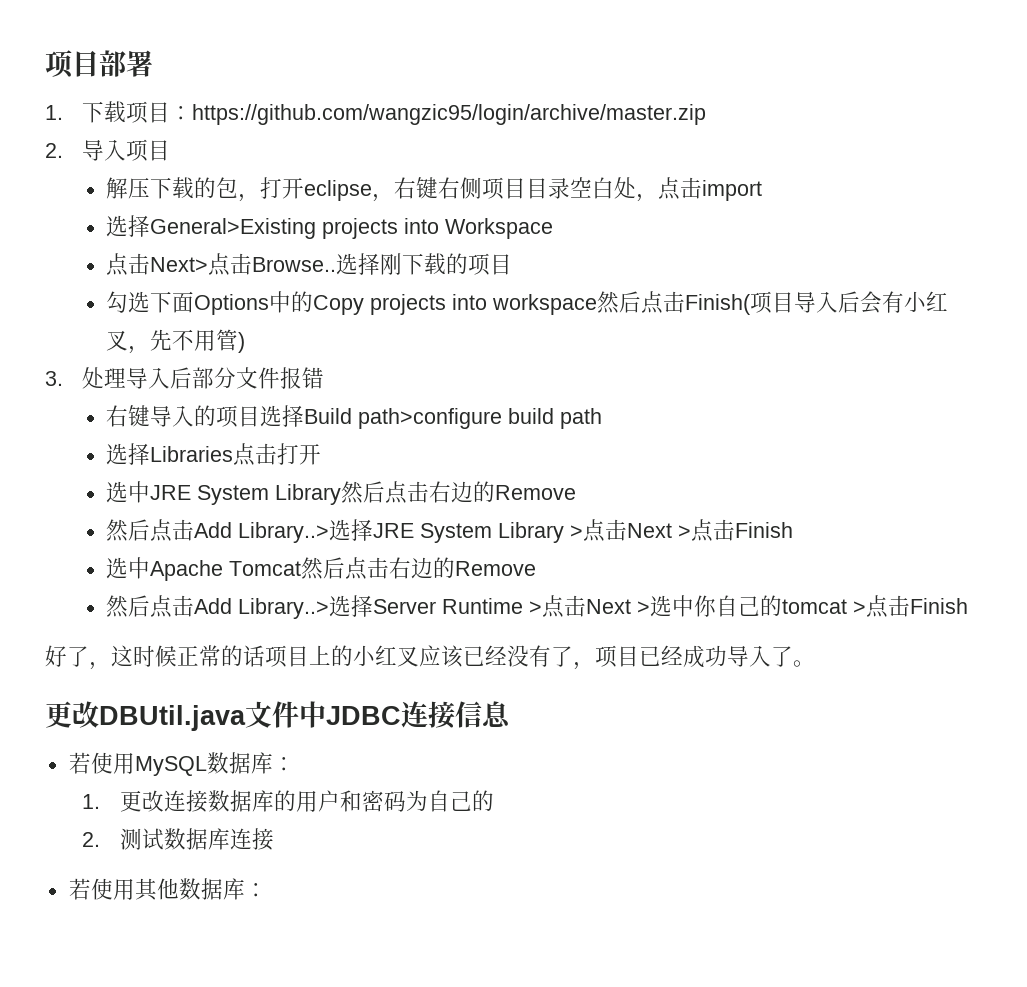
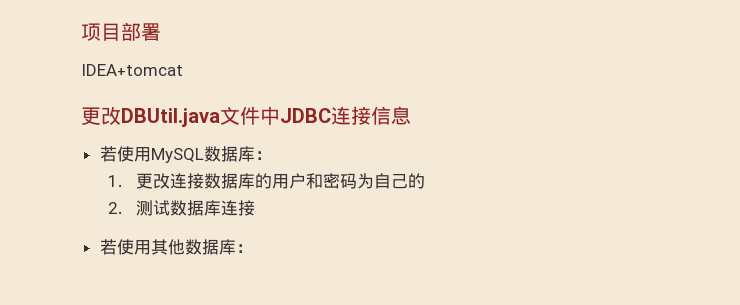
[45,101,707,125] [45,139,171,162] [106,177,763,202] [106,215,554,239] [106,253,513,276] [106,291,949,315] [106,329,246,354] [45,367,325,389] [106,405,603,429] [106,443,322,466] [106,481,577,505] [106,519,794,543] [106,557,537,581] [106,595,969,619] [45,645,815,670] 1.下载项目：https://github.com/wangzic95/login/archive/master.zip // 2.导入项目 // 解压下载的包，打开eclipse，右键右侧项目目录空白处，点击import // 选择General>Existing projects into Workspace // 点击Next>点击Browse..选择刚下载的项目 // 勾选下面Options中的Copy projects into workspace然后点击Finish(项目导入后会有小红叉，先不用管) // 3.处理导入后部分文件报错 // 右键导入的项目选择Build path>configure build path // 选择Libraries点击打开 // 选中JRE System Library然后点击右边的Remove // 然后点击Add Library..>选择JRE System Library >点击Next >点击Finish // 选中Apache Tomcat然后点击右边的Remove // 然后点击Add Library..>选择Server Runtime >点击Next >选中你自己的tomcat >点击Finish // 好了，这时候正常的话项目上的小红叉应该已经没有了，项目已经成功导入了。 -> [81,64,183,76] IDEA+tomcat

